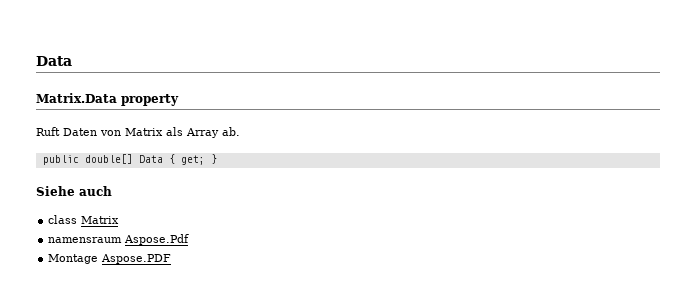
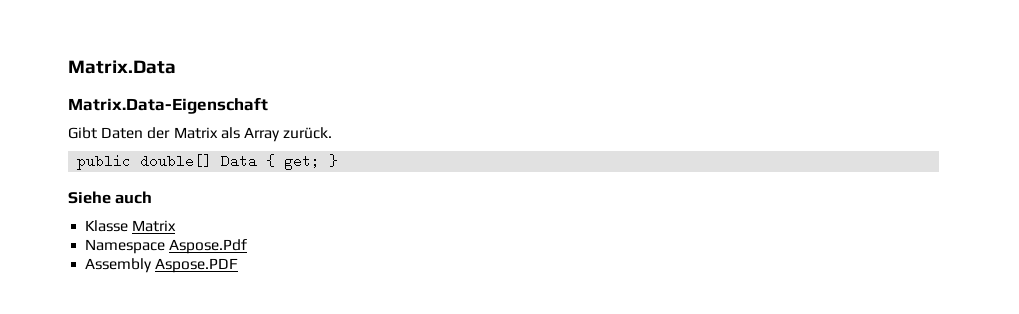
[36,56,72,66] [36,93,179,106] [36,127,121,136] Data // Matrix.Data property // Ruft Daten von -> [68,60,176,74] [68,97,268,114] [68,127,171,139] Matrix.Data // Matrix.Data-Eigenschaft // Gibt Daten der
[222,127,240,136] ab. -> [283,127,333,139] zurück.
[48,215,78,224] class -> [85,220,129,232] Klasse
[48,237,123,243] namensraum -> [85,239,166,254] Namespace
[48,254,99,264] Montage -> [85,258,153,273] Assembly

